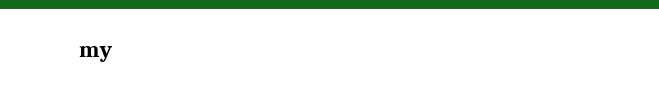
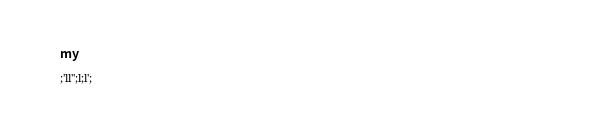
(112, 54) none -> [60,74,92,84] // ;'ll'';l;l';

